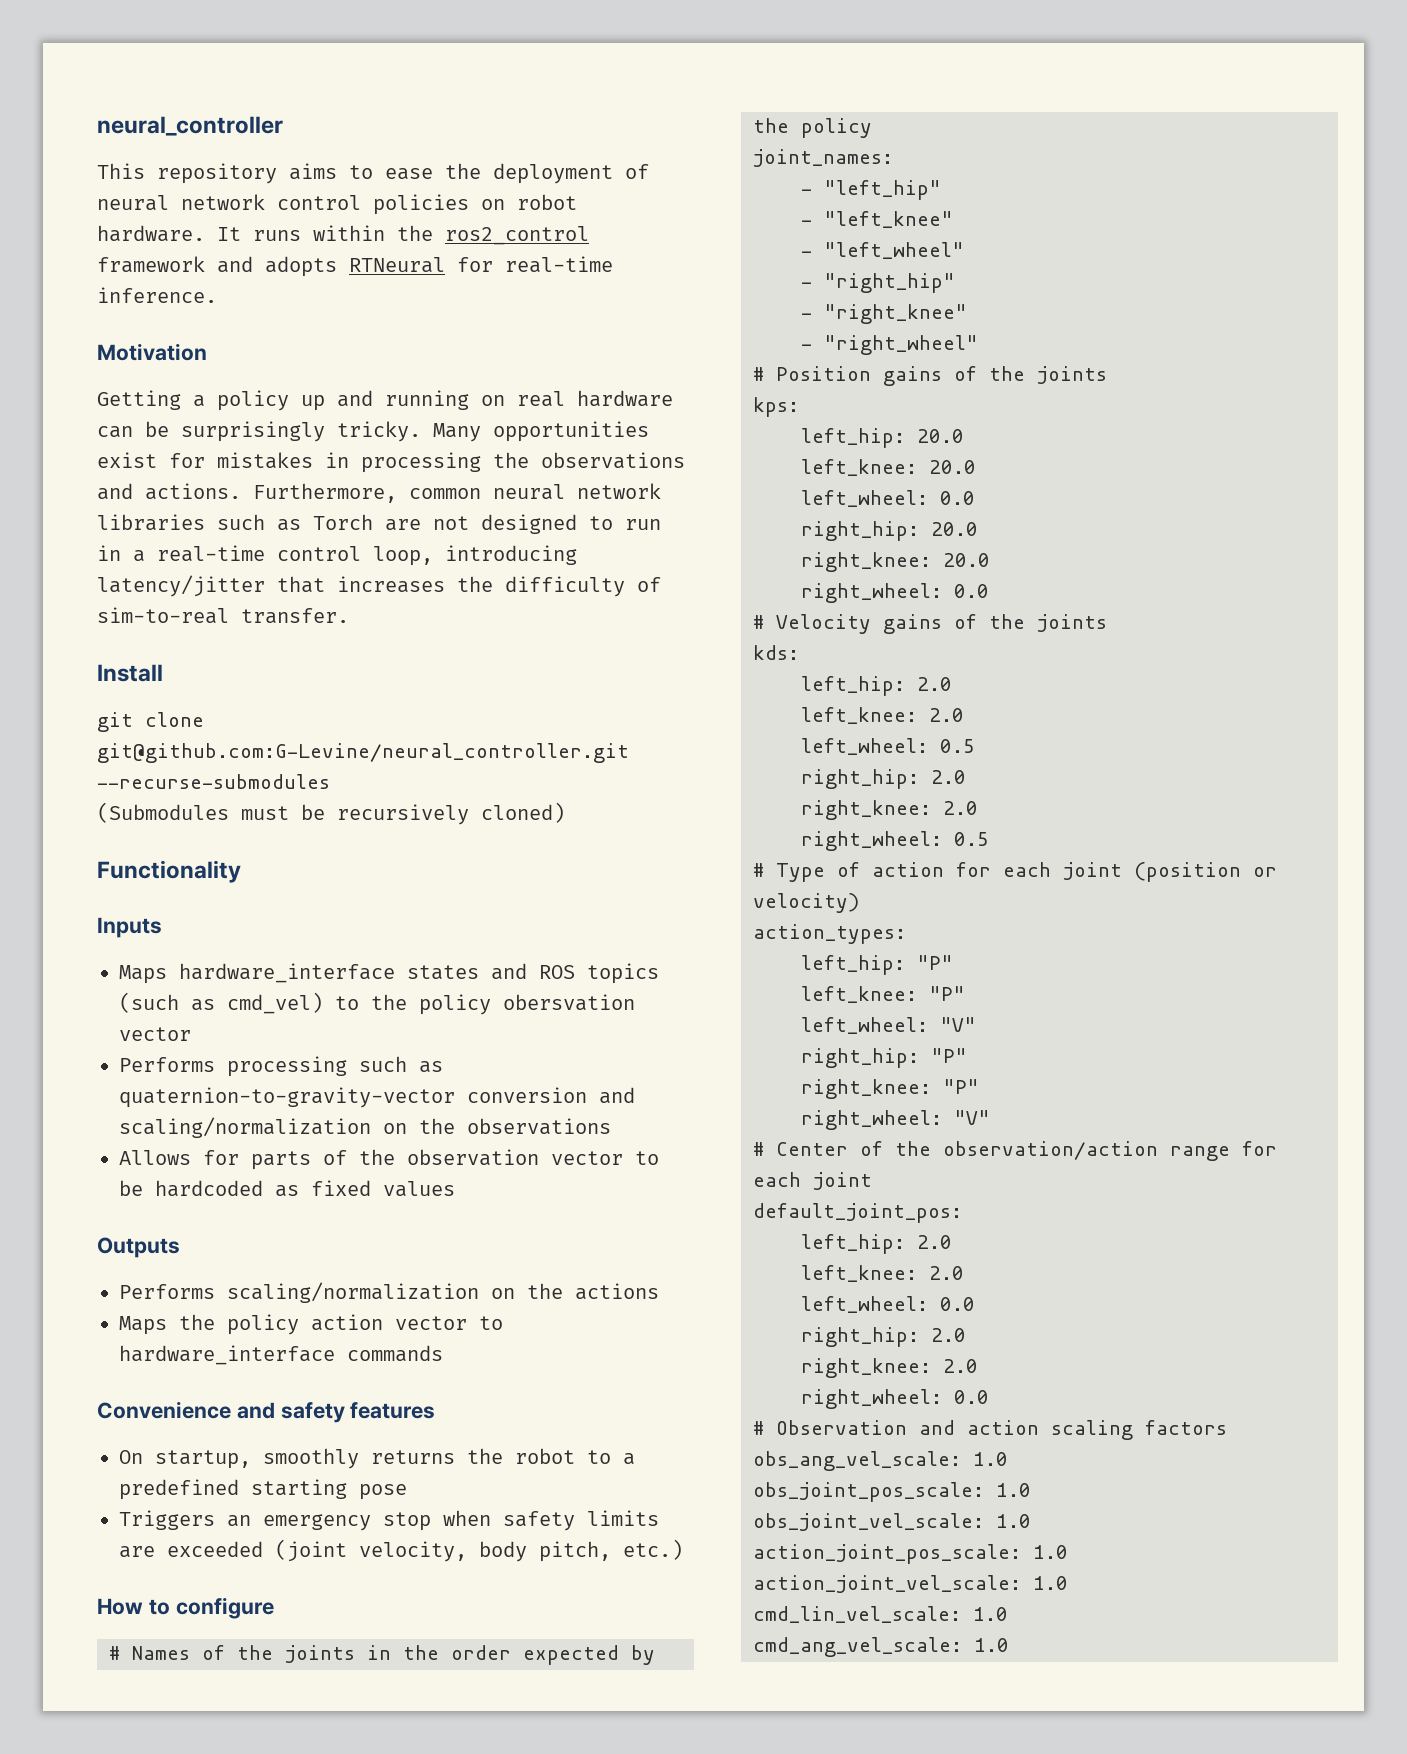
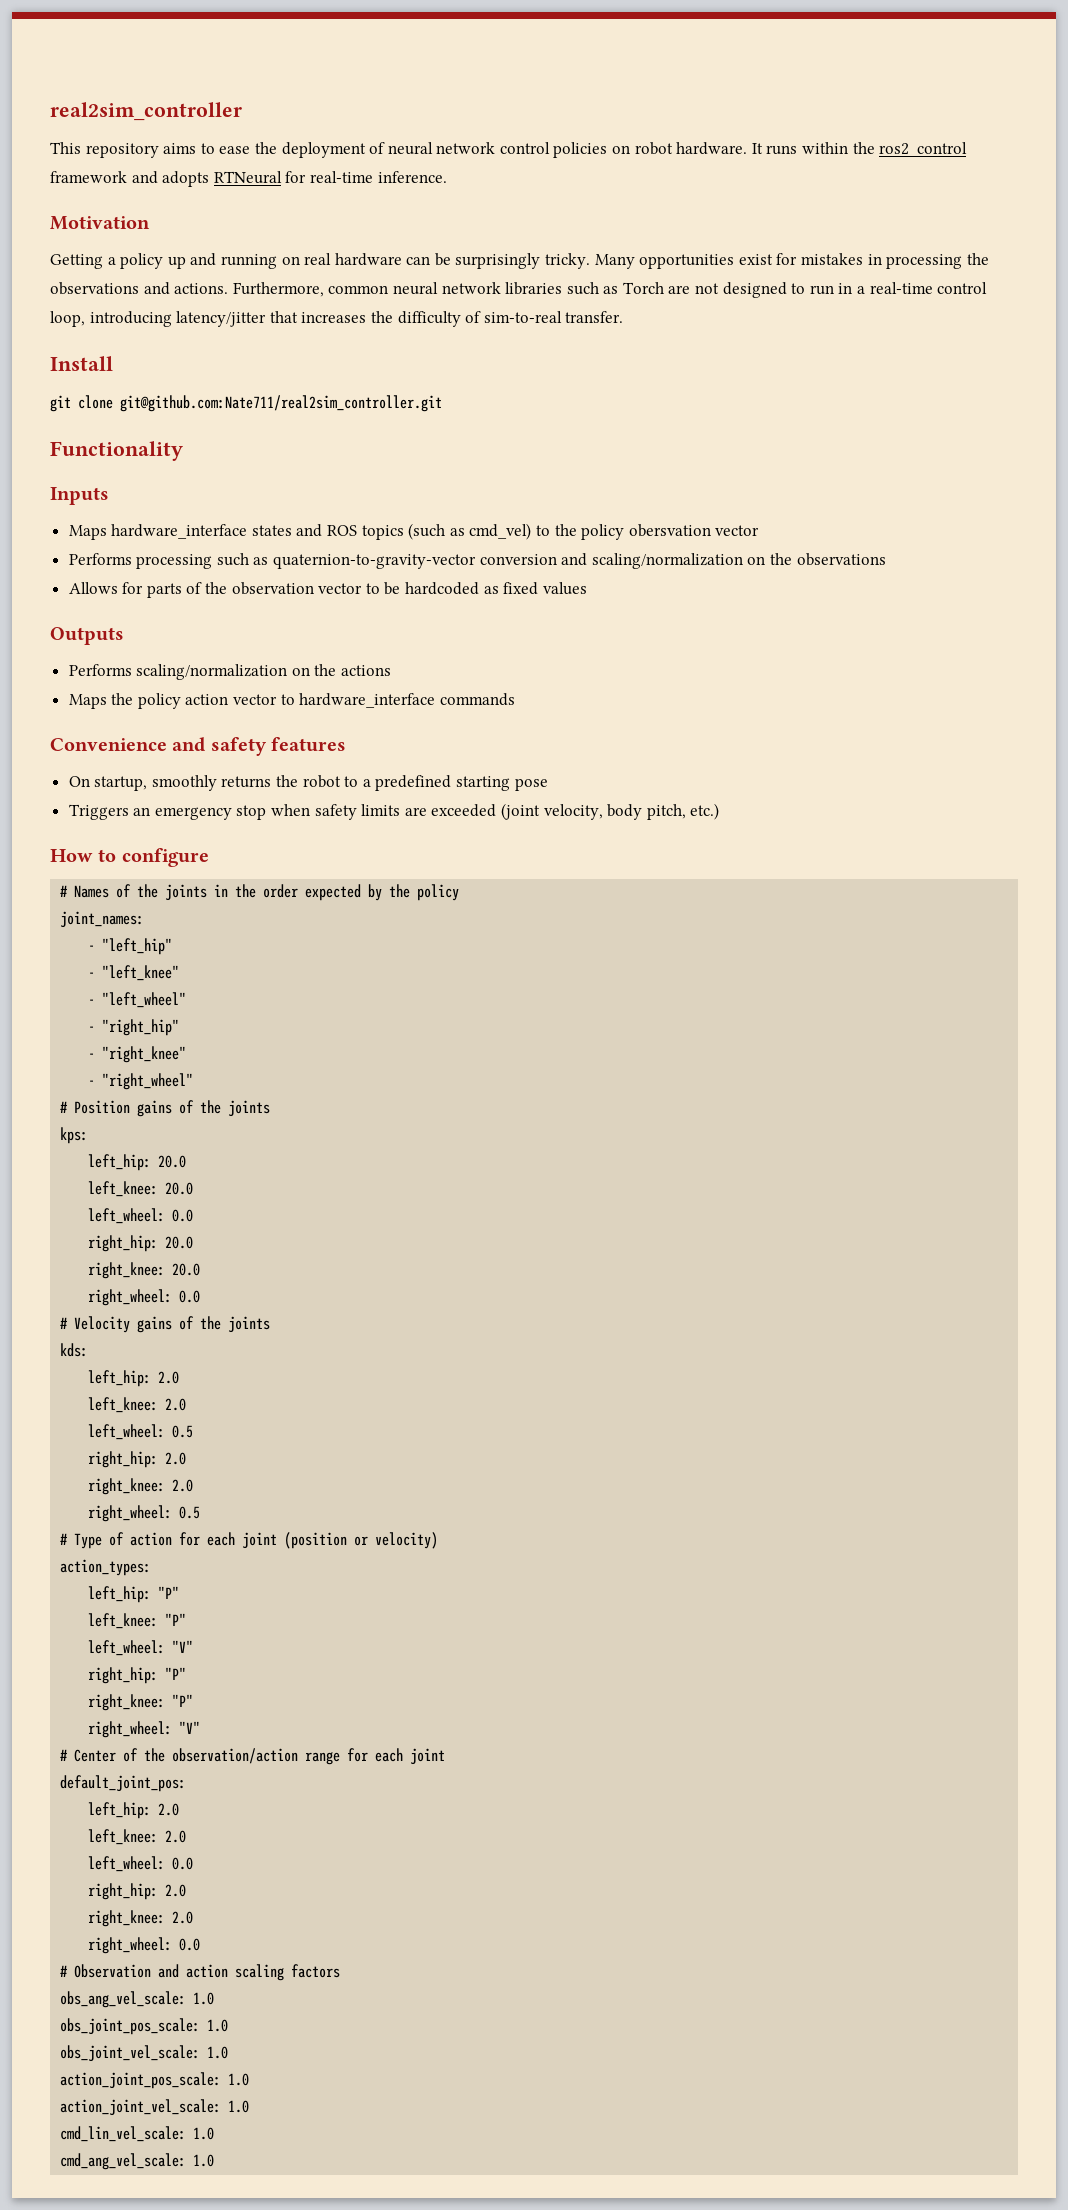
[97,116,283,136] neural_controller -> [50,102,242,121] real2sim_controller
[97,743,629,763] [97,774,330,789] [97,802,565,825] git@github.com:G-Levine/neural_controller.git --recurse-submodules // (Submodules must be recursively cloned) -> [120,395,442,412] git@github.com:Nate711/real2sim_controller.git

